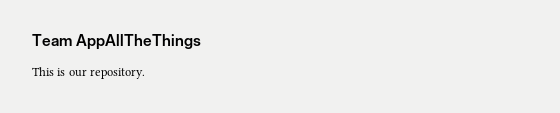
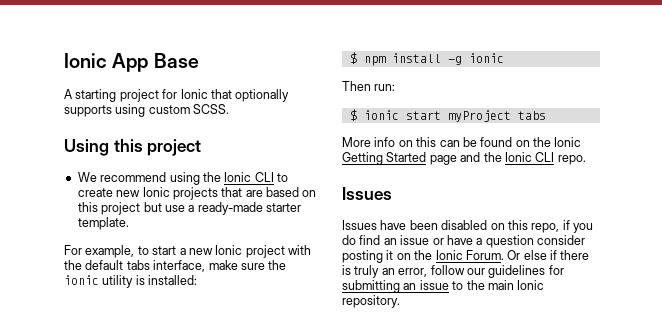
[32,34,202,50] [32,67,87,77] Team AppAllTheThings // This is our -> [64,53,199,72] [64,89,290,102] [64,104,230,117] [64,139,202,156] [77,172,288,185] [77,187,317,200] [77,202,301,215] [77,217,129,230] [64,245,311,258] [64,260,287,272] [64,275,198,288] [349,52,504,66] [342,81,396,91] [349,109,546,122] [342,137,582,147] [342,152,586,165] [342,187,392,200] [342,220,593,233] [342,235,585,248] [342,250,590,263] [342,265,564,278] [342,280,545,293] Ionic App Base // A starting project for Ionic that optionally supports using custom SCSS. // Using this project // We recommend using the Ionic CLI to create new Ionic projects that are based on this project but use a ready-made starter template. // For example, to start a new Ionic project with the default tabs interface, make sure the ionic utility is installed: // $ npm install -g ionic // Then run: // $ ionic start myProject tabs // More info on this can be found on the Ionic Getting Started page and the Ionic CLI repo. // Issues // Issues have been disabled on this repo, if you do find an issue or have a question consider posting it on the Ionic Forum. Or else if there is truly an error, follow our guidelines for submitting an issue to the main Ionic

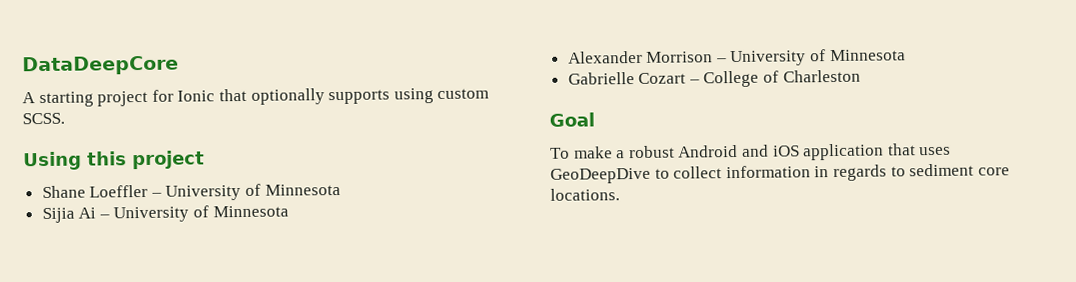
[64,53,199,72] Ionic App Base -> [22,55,179,76] DataDeepCore
[77,172,288,185] [77,187,317,200] [77,202,301,215] [77,217,129,230] [64,245,311,258] [64,260,287,272] [64,275,198,288] [349,52,504,66] [342,81,396,91] [349,109,546,122] [342,137,582,147] [342,152,586,165] [342,187,392,200] [342,220,593,233] [342,235,585,248] [342,250,590,263] [342,265,564,278] [342,280,545,293] [342,295,400,308] We recommend using the Ionic CLI to create new Ionic projects that are based on this project but use a ready-made starter template. // For example, to start a new Ionic project with the default tabs interface, make sure the ionic utility is installed: // $ npm install -g ionic // Then run: // $ ionic start myProject tabs // More info on this can be found on the Ionic Getting Started page and the Ionic CLI repo. // Issues // Issues have been disabled on this repo, if you do find an issue or have a question consider posting it on the Ionic Forum. Or else if there is truly an error, follow our guidelines for submitting an issue to the main Ionic repository. -> [41,183,341,201] [41,205,289,224] [567,49,906,67] [567,69,861,88] [549,112,595,127] [550,143,952,161] [550,163,1010,184] [550,188,620,201] Shane Loeffler – University of Minnesota // Sijia Ai – University of Minnesota // Alexander Morrison – University of Minnesota // Gabrielle Cozart – College of Charleston // Goal // To make a robust Android and iOS application that uses GeoDeepDive to collect information in regards to sediment core locations.

